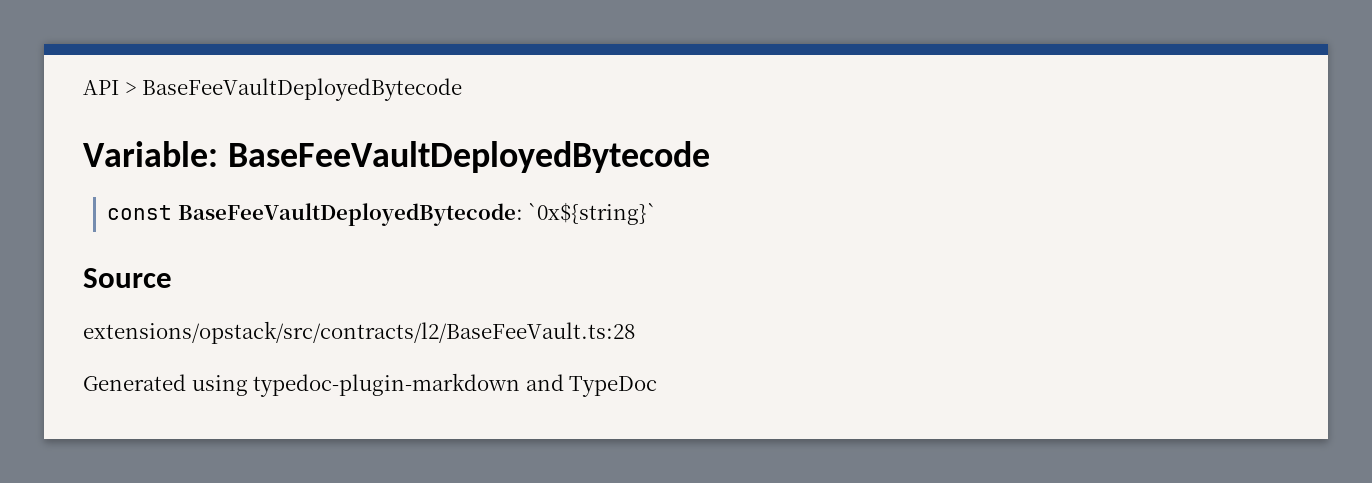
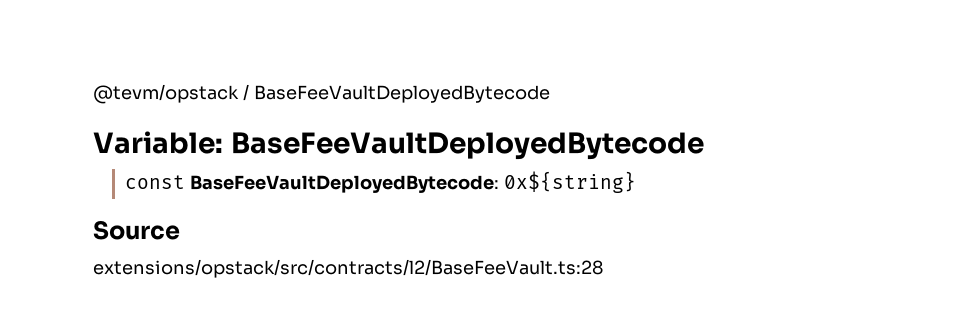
[83,80,137,95] API > -> [93,84,249,104] @tevm/opstack /
[528,202,657,225] `0x${string}` -> [503,171,636,193] 0x${string}
[83,373,658,397] // Generated using typedoc-plugin-markdown and TypeDoc -> (603, 268) none

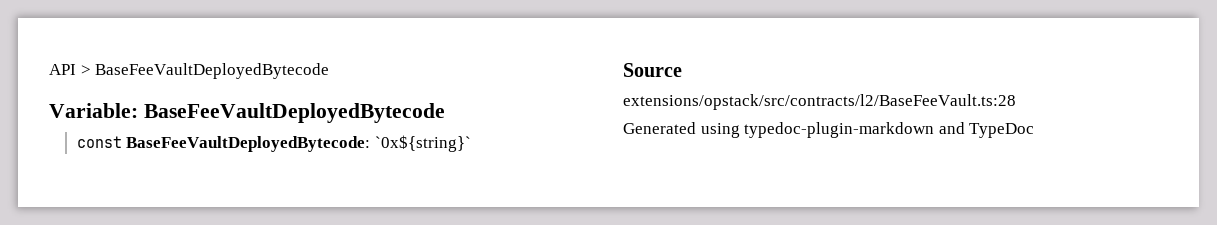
[93,84,249,104] @tevm/opstack / -> [49,64,91,75] API >
[503,171,636,193] 0x${string} -> [374,135,471,152] `0x${string}`
(603, 268) none -> [623,122,1035,138] // Generated using typedoc-plugin-markdown and TypeDoc

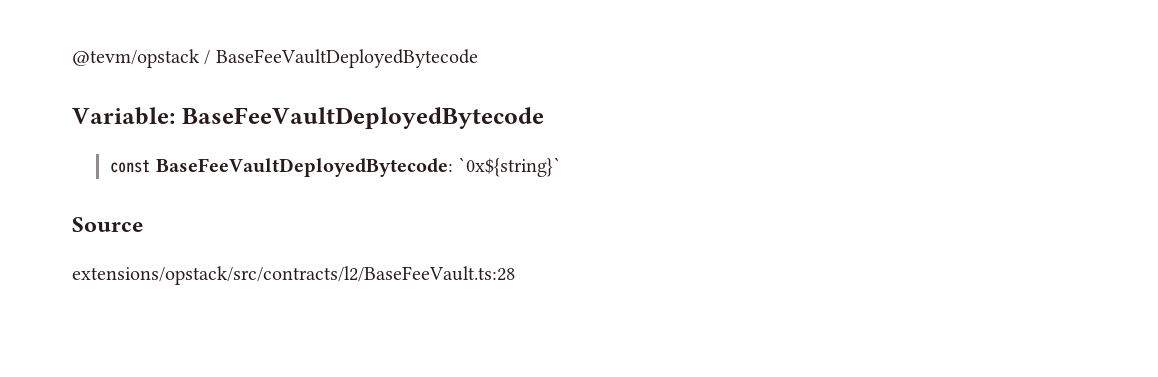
[49,64,91,75] API > -> [72,49,211,68] @tevm/opstack /
[623,122,1035,138] // Generated using typedoc-plugin-markdown and TypeDoc -> (515, 275) none

